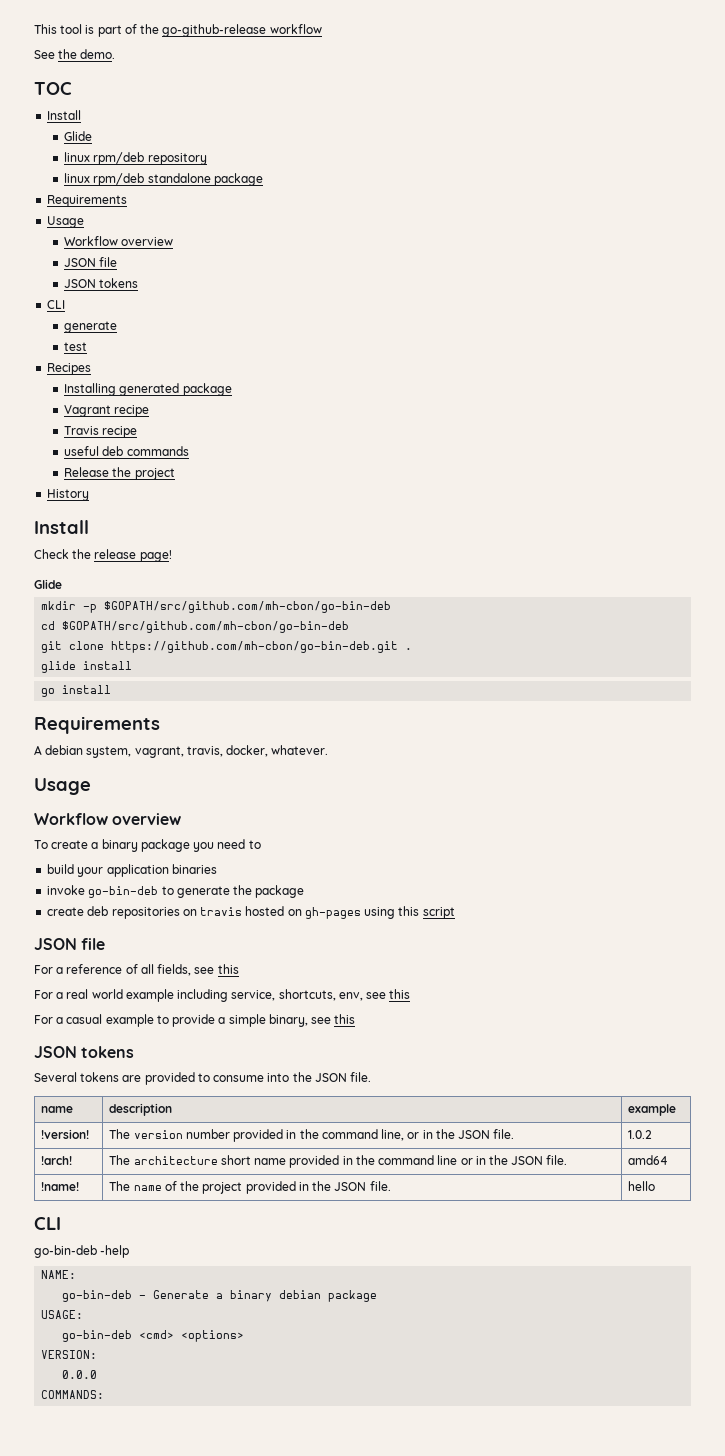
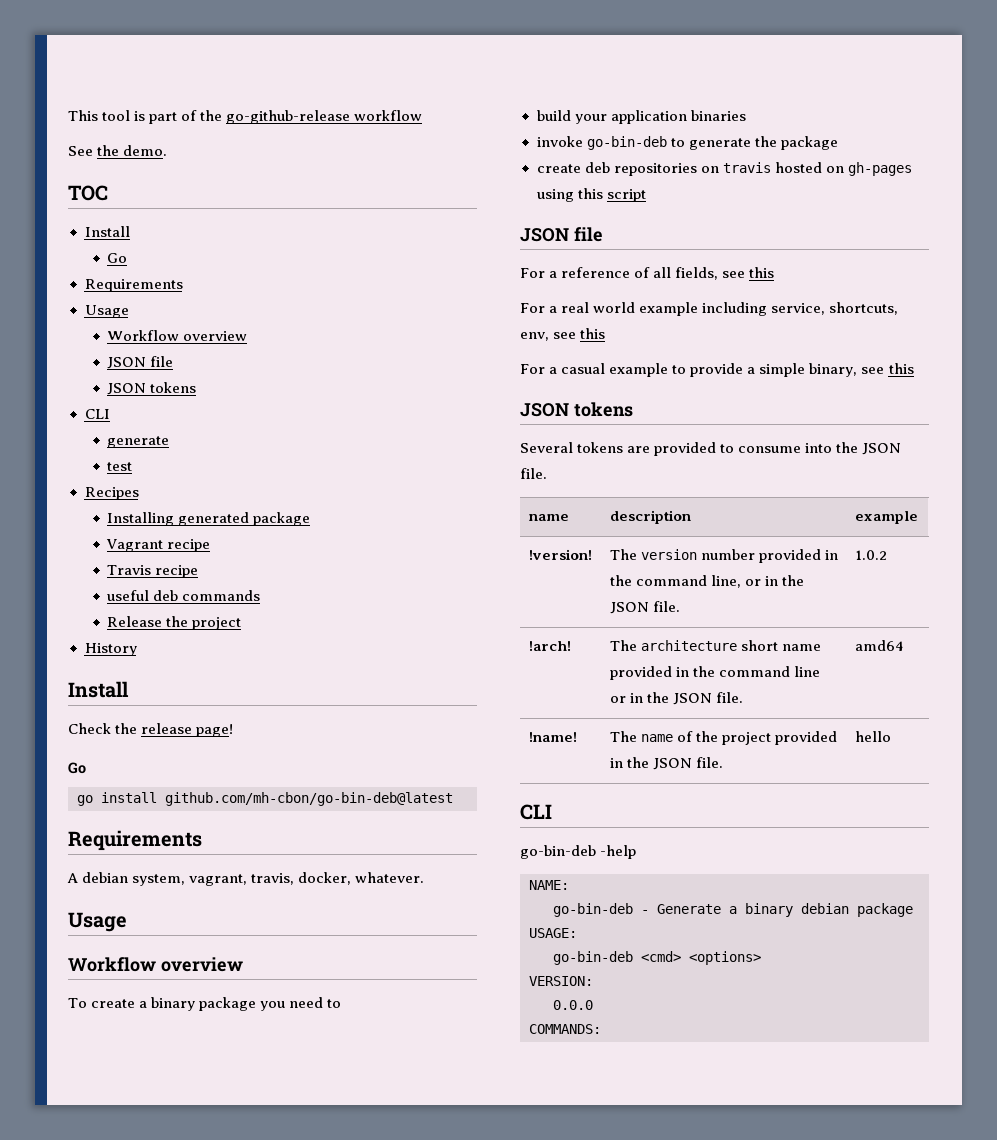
[64,131,93,141] [64,152,207,165] [64,173,263,186] Glide // linux rpm/deb repository // linux rpm/deb standalone package -> [107,253,128,263] Go
[34,579,62,589] [41,601,392,613] [41,621,350,633] [41,641,413,653] [41,661,133,673] Glide // mkdir -p $GOPATH/src/github.com/mh-cbon/go-bin-deb // cd $GOPATH/src/github.com/mh-cbon/go-bin-deb // git clone https://github.com/mh-cbon/go-bin-deb.git . // glide install -> [68,762,86,774] Go
(112, 689) none -> [165,792,453,806] github.com/mh-cbon/go-bin-deb@latest

